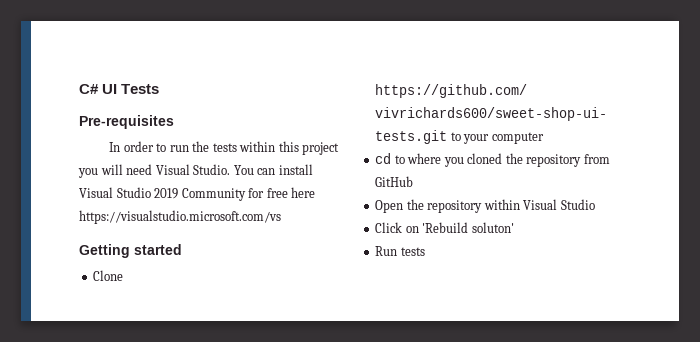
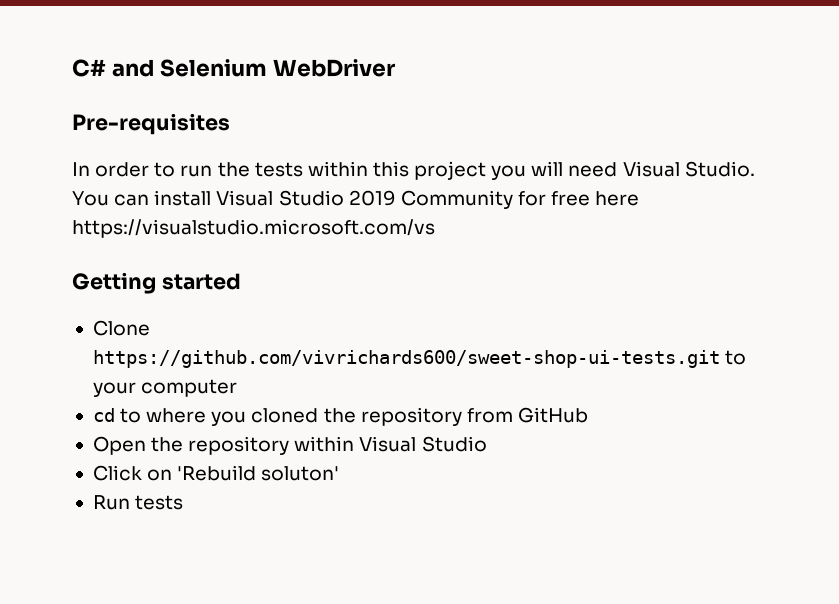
[102,84,160,94] UI Tests -> [111,59,396,77] and Selenium WebDriver

